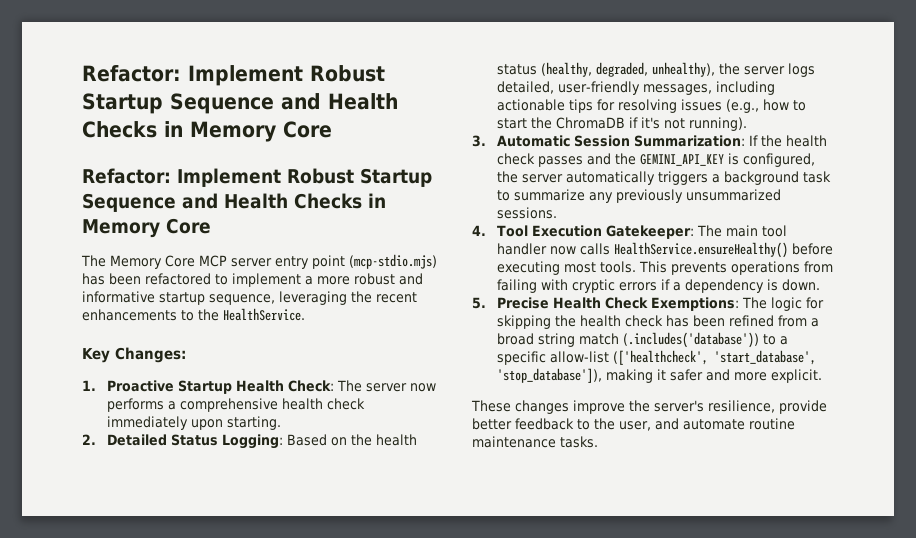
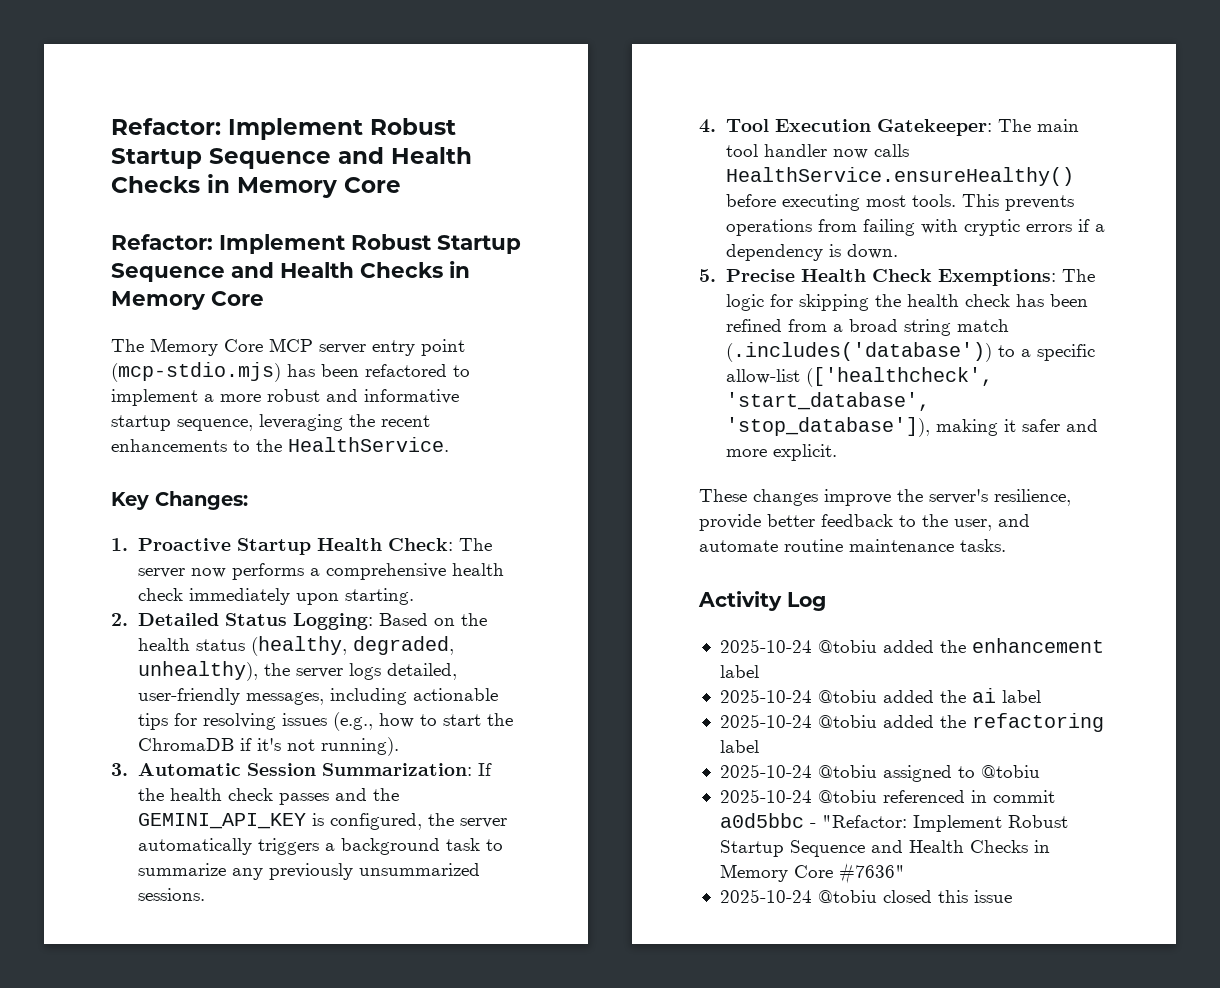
(598, 442) none -> [698,591,826,611] [719,638,1104,653] [719,665,759,678] [719,688,1041,703] [719,713,1104,732] [719,740,759,753] [719,764,1040,782] [719,789,1055,803] [719,813,1068,832] [719,840,1050,857] [719,863,905,884] [719,889,1012,903] // Activity Log // 2025-10-24 @tobiu added the enhancement label // 2025-10-24 @tobiu added the ai label // 2025-10-24 @tobiu added the refactoring label // 2025-10-24 @tobiu assigned to @tobiu // 2025-10-24 @tobiu referenced in commit a0d5bbc - "Refactor: Implement Robust Startup Sequence and Health Checks in Memory Core #7636" // 2025-10-24 @tobiu closed this issue

